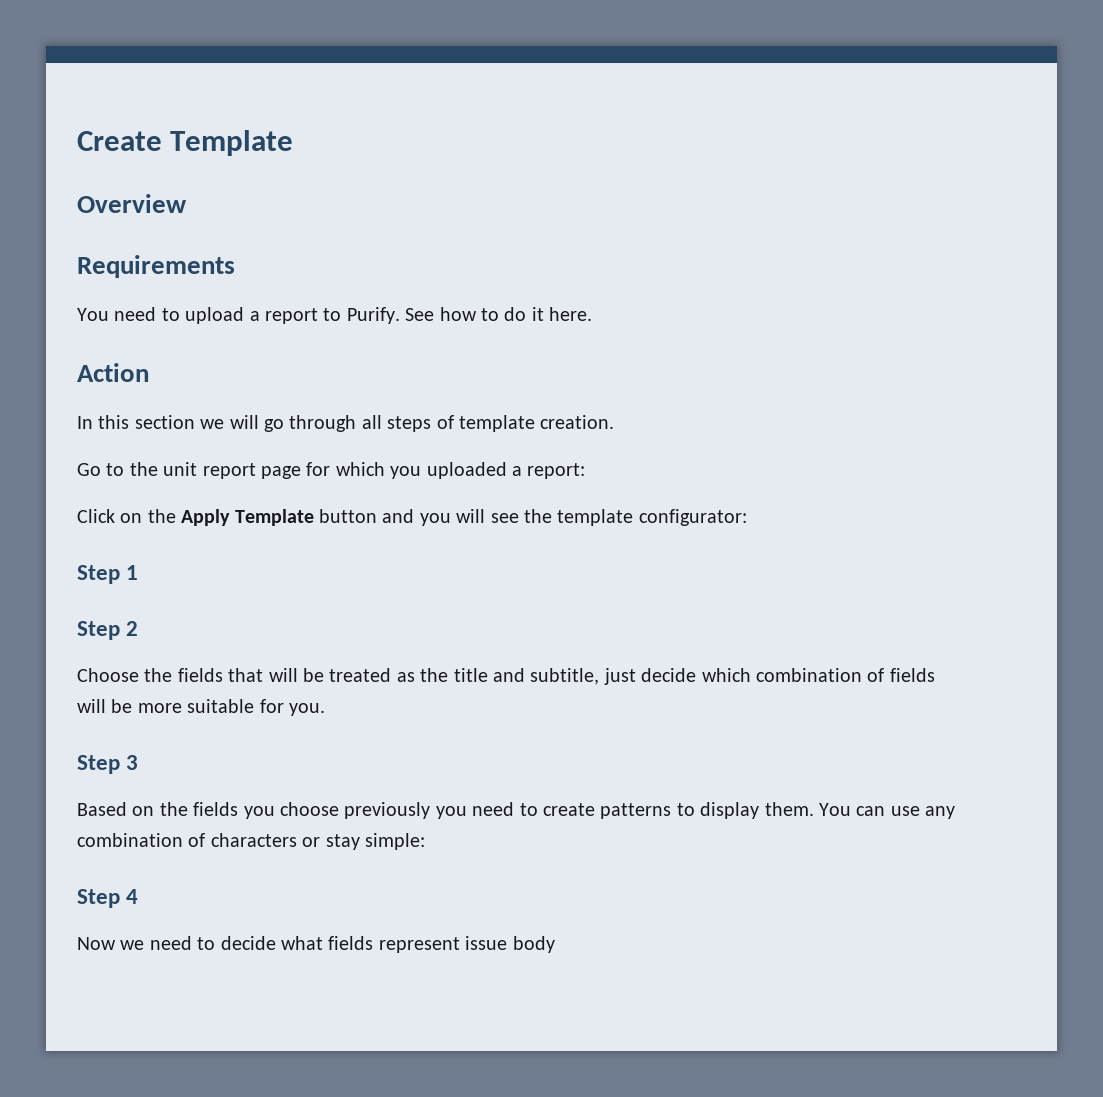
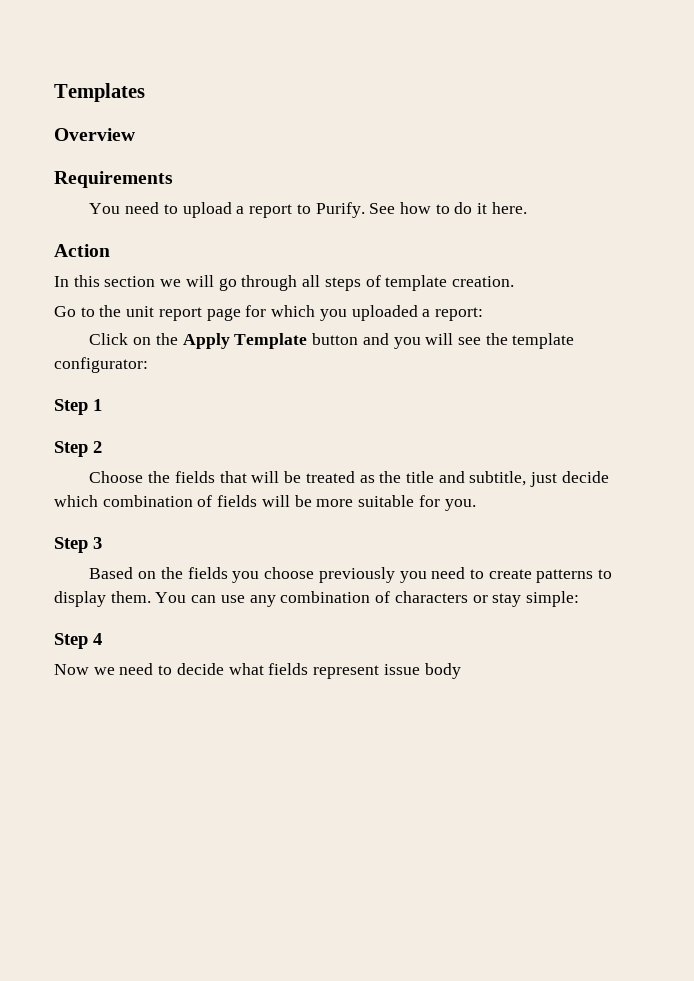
[77,130,294,156] Create Template -> [54,83,145,102] Templates

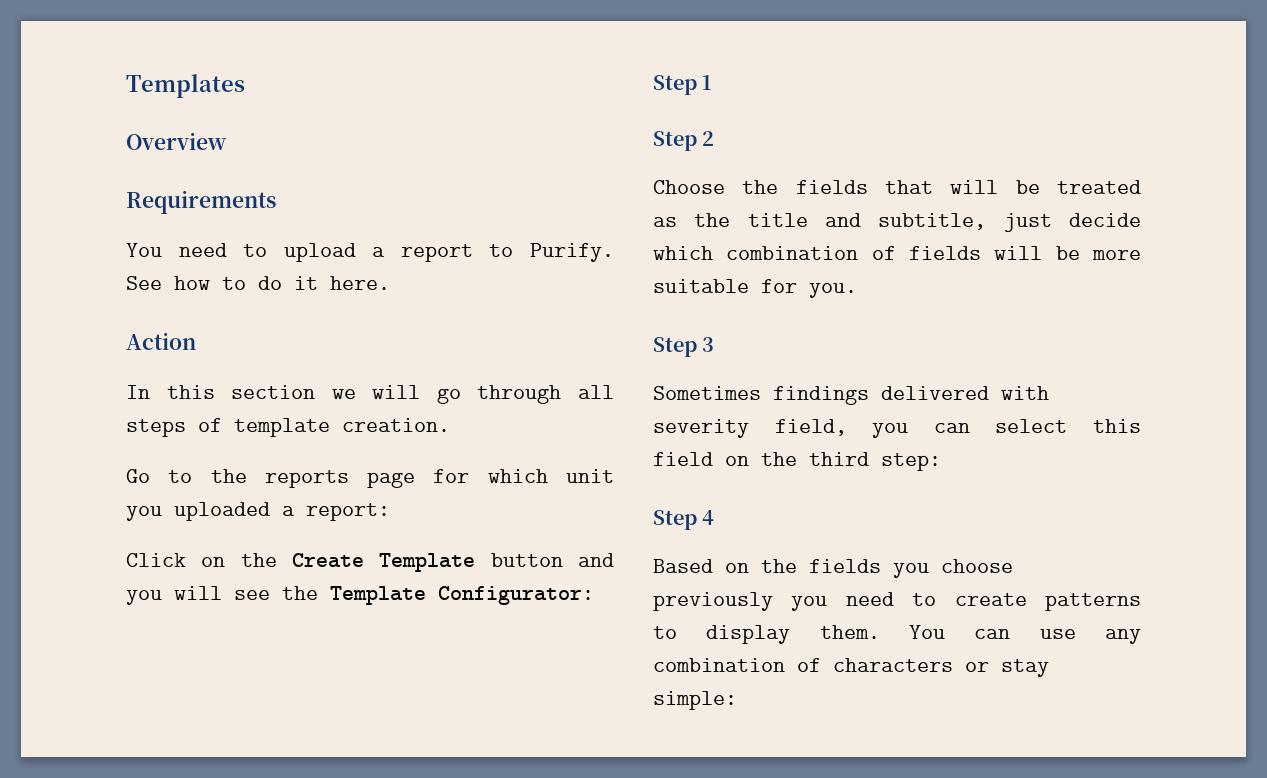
[126,306,202,321] unit report -> [264,470,349,488] reports
(316, 311) none -> [566,469,614,483] unit
[182,333,230,349] Apply -> [292,553,364,568] Create
[512,333,575,349] [54,357,148,373] template configurator: -> [330,586,594,605] Template Configurator:
(102, 543) none -> [653,386,1049,405] [653,419,1141,438] [653,452,941,471] [653,510,715,530] // Sometimes findings delivered with severity field, you can select this field on the third step: // Step 4
[54,633,102,649] [54,663,461,679] // Step 4 // Now we need to decide what fields represent issue body -> (737, 700) none

